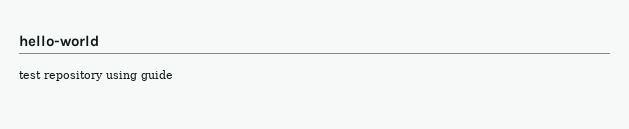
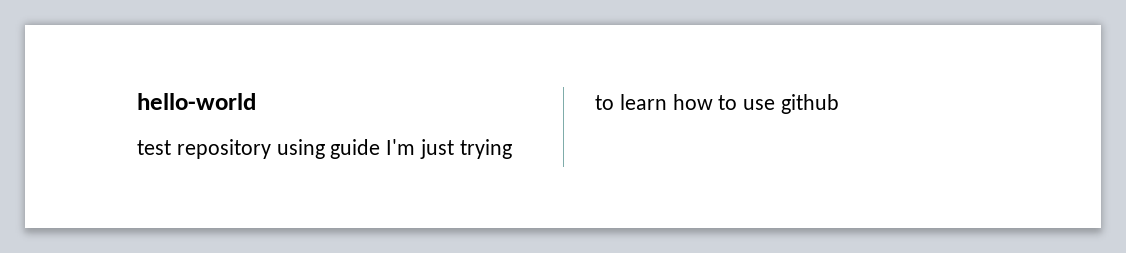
(173, 75) none -> [386,139,512,159] [595,94,840,114] I'm just trying to learn how to use github

